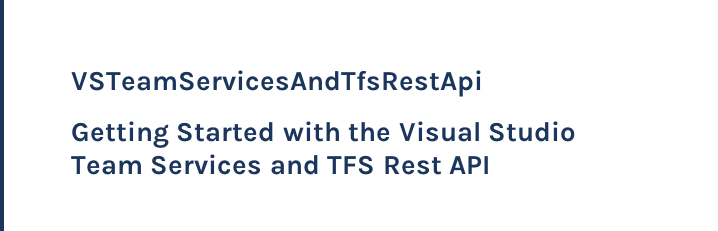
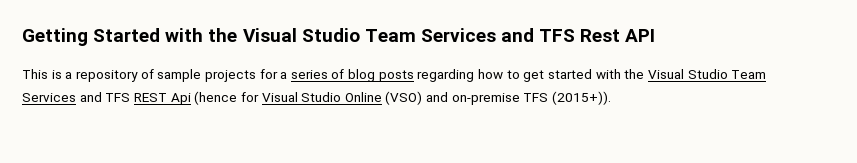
[71,70,483,97] VSTeamServicesAndTfsRestApi // -> (22, 37) none
(491, 165) none -> [22,69,767,82] [22,91,612,105] // This is a repository of sample projects for a series of blog posts regarding how to get started with the Visual Studio Team Services and TFS REST Api (hence for Visual Studio Online (VSO) and on-premise TFS (2015+)).

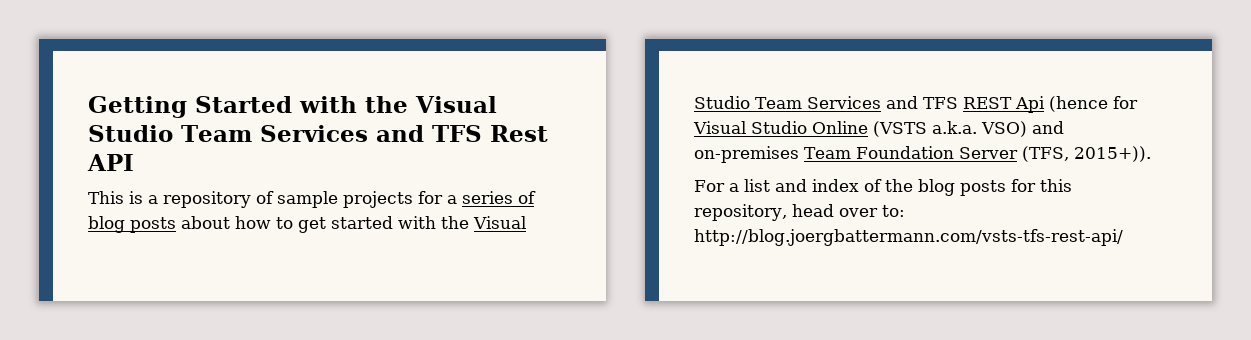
[417,69,475,82] regarding -> [181,216,230,229] about
[385,91,612,105] (VSO) and on-premise TFS (2015+)). -> [873,121,1064,137] [694,146,1151,163] [694,179,1072,196] [694,204,905,221] [694,229,1123,246] (VSTS a.k.a. VSO) and on-premises Team Foundation Server (TFS, 2015+)). // For a list and index of the blog posts for this repository, head over to: http://blog.joergbattermann.com/vsts-tfs-rest-api/

